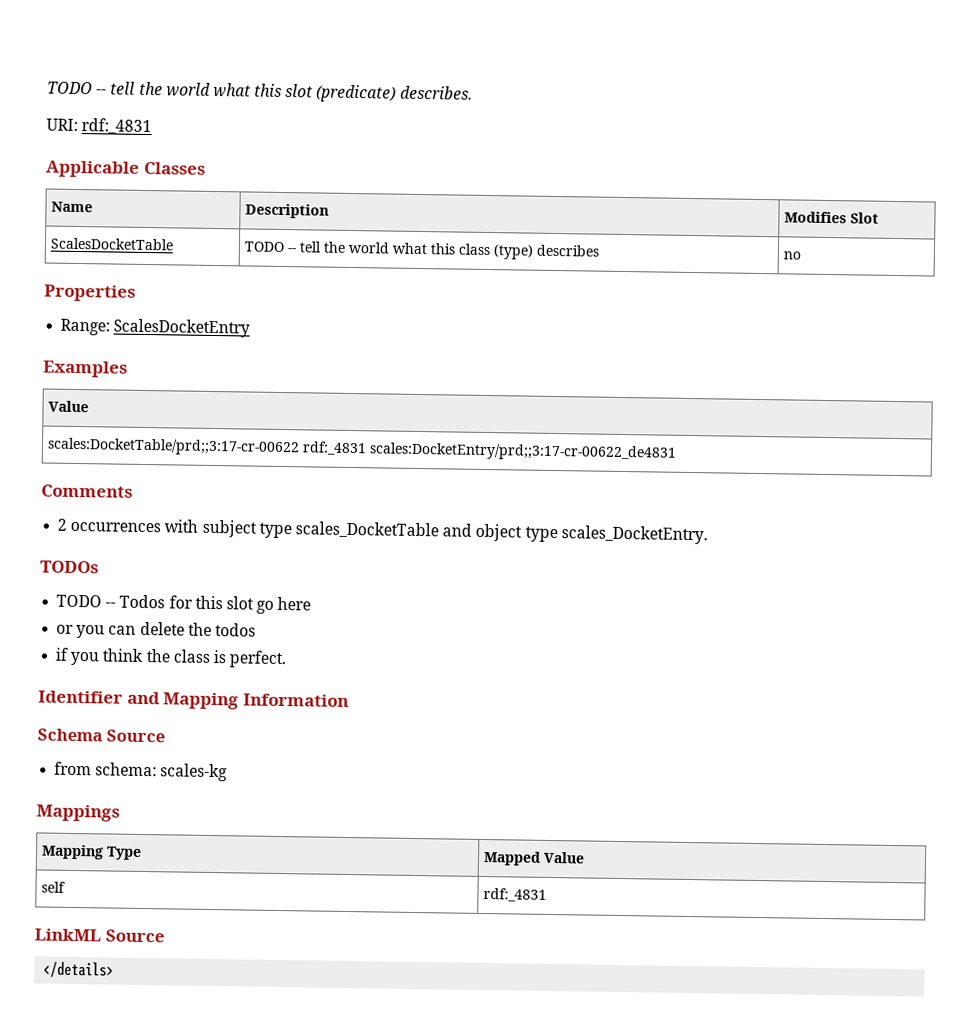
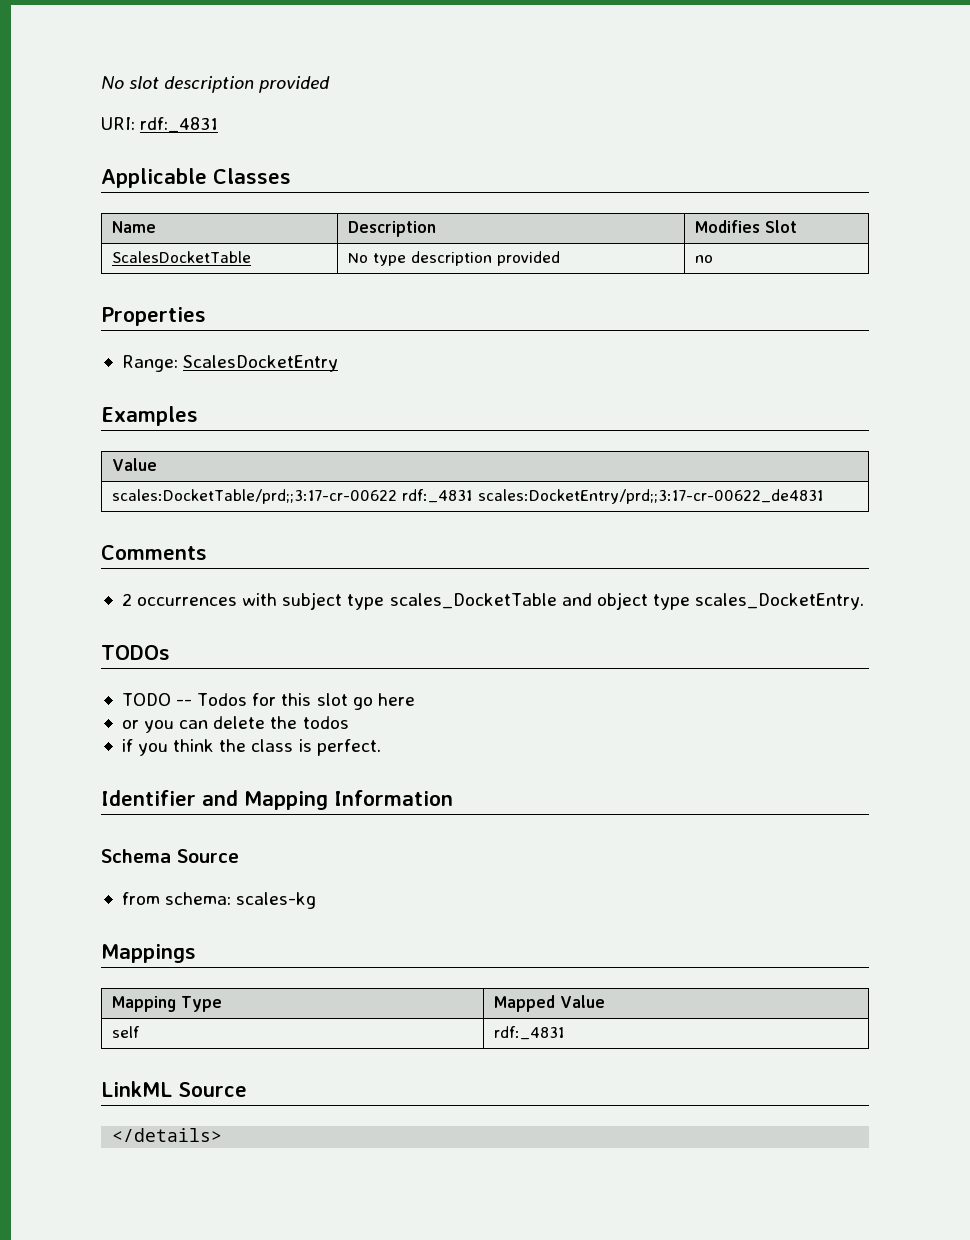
[47,81,473,103] TODO -- tell the world what this slot (predicate) describes. -> [101,76,331,93] No slot description provided
[244,241,600,260] TODO -- tell the world what this class (type) describes -> [347,251,560,266] No type description provided

